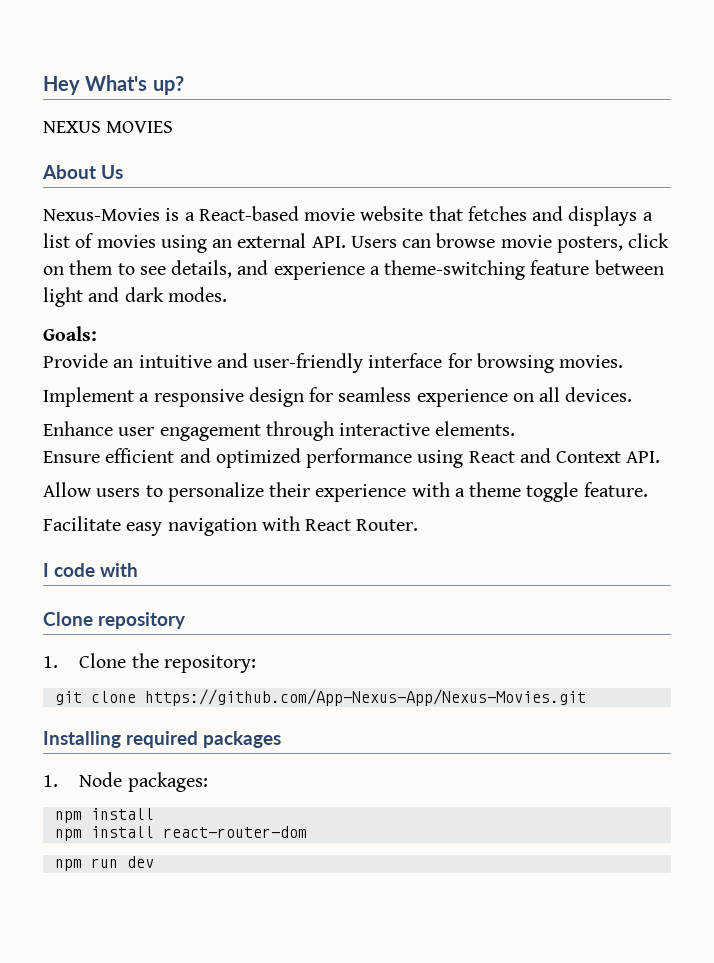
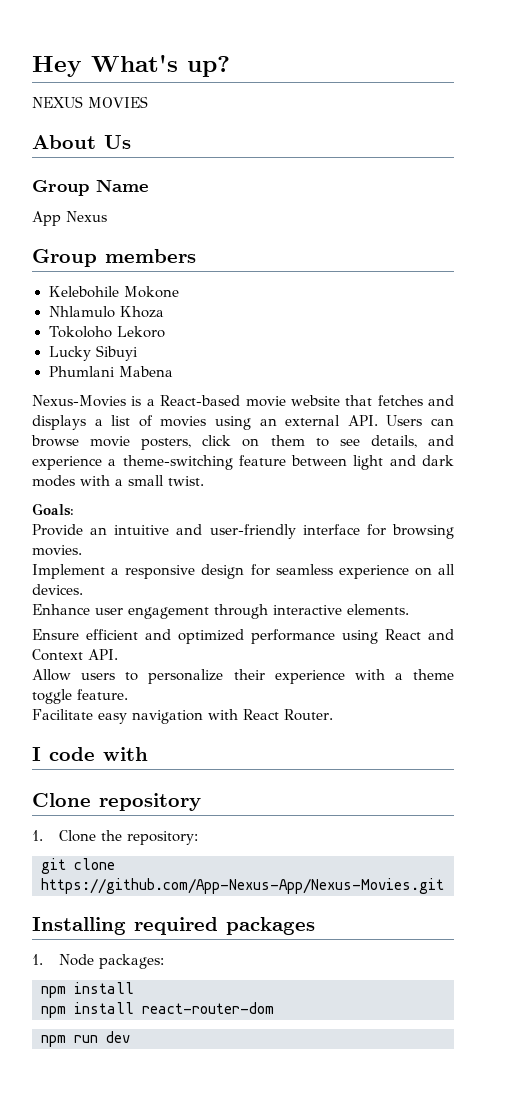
(123, 172) none -> [32,179,148,196] [32,211,107,226] [32,249,196,267] [48,286,179,298] [48,306,164,318] [48,326,166,338] [48,345,138,361] [48,366,173,377] // Group Name // App Nexus // Group members // Kelebohile Mokone // Nhlamulo Khoza // Tokoloho Lekoro // Lucky Sibuyi // Phumlani Mabena
[167,287,227,302] modes. -> [32,475,204,487] modes with a small twist.

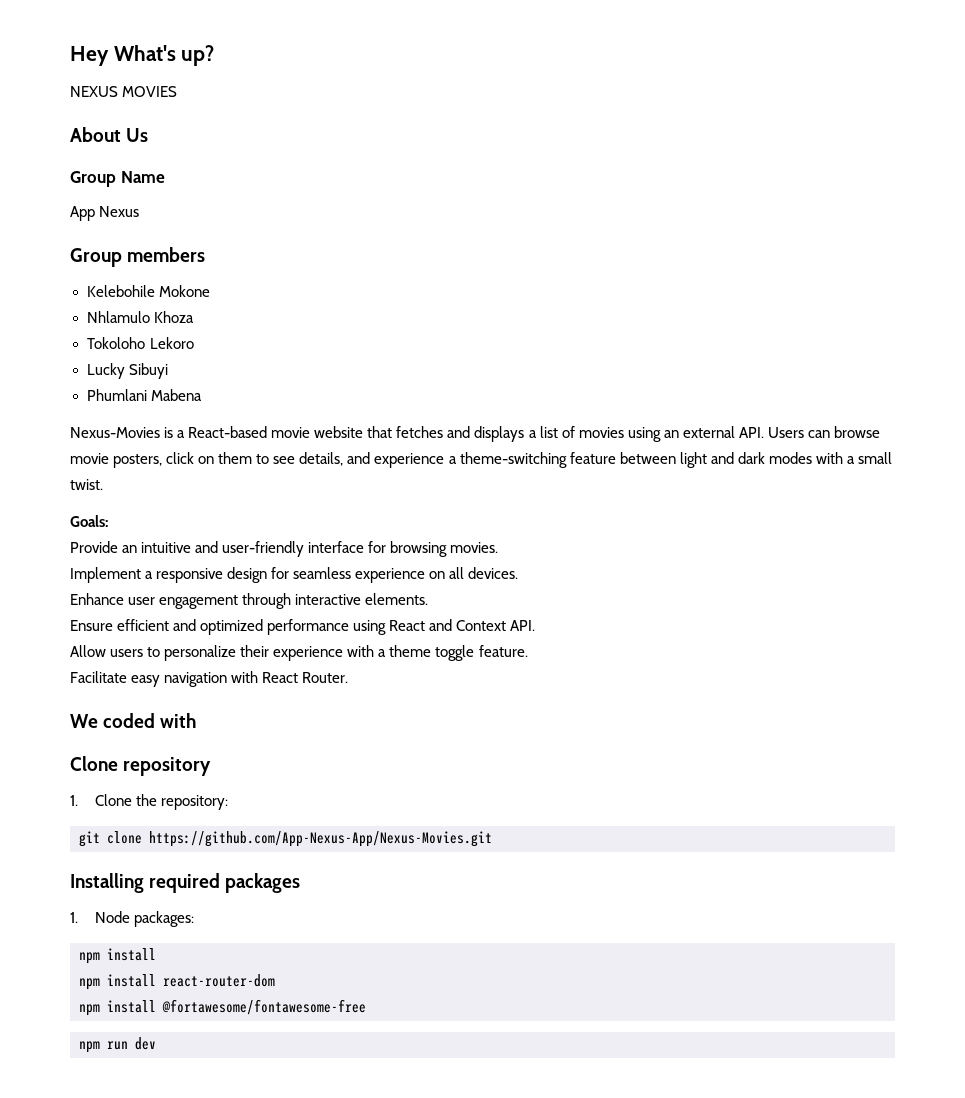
[32,747,95,761] I code -> [70,713,156,728] We coded
(274, 1008) none -> [79,999,366,1016] // npm install @fortawesome/fontawesome-free

